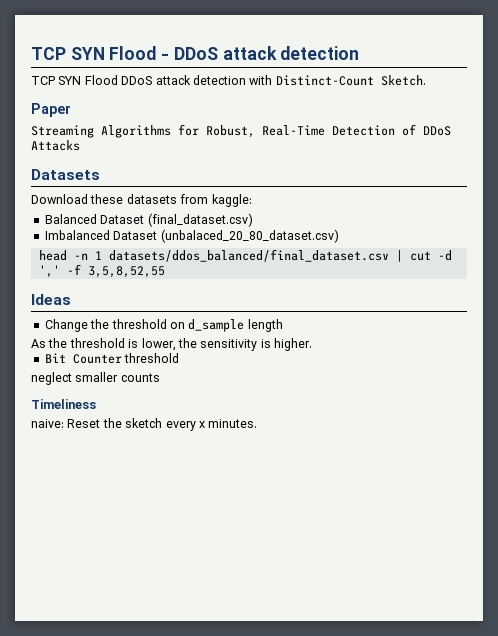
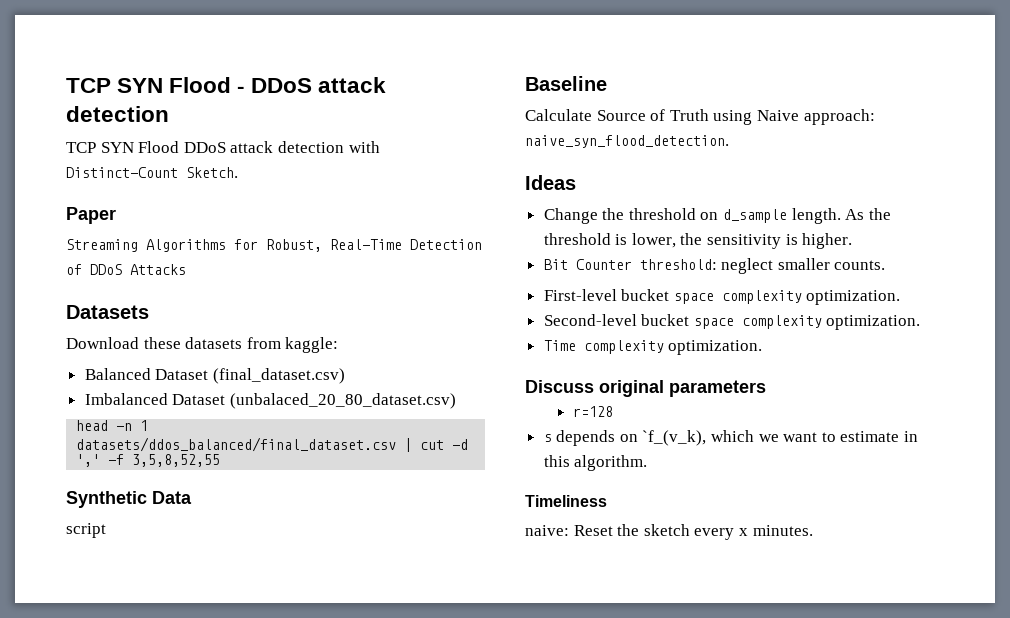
(165, 272) none -> [66,491,192,508] [66,523,106,538] [525,76,607,91] [525,109,875,125] [525,135,729,148] // Synthetic Data // script // Baseline // Calculate Source of Truth using Naive approach: naive_syn_flood_detection.
[247,319,283,332] length // -> [791,208,841,224] length.
[124,353,180,363] threshold // -> [639,259,717,270] threshold:
[120,373,160,382] counts -> [834,260,886,270] [543,289,901,305] [543,314,921,330] [543,340,763,355] [525,380,766,397] [573,406,614,417] [543,430,919,446] [543,455,648,471] counts. // First-level bucket space complexity optimization. // Second-level bucket space complexity optimization. // Time complexity optimization. // Discuss original parameters // r=128 // s depends on `f_(v_k), which we want to estimate in this algorithm.

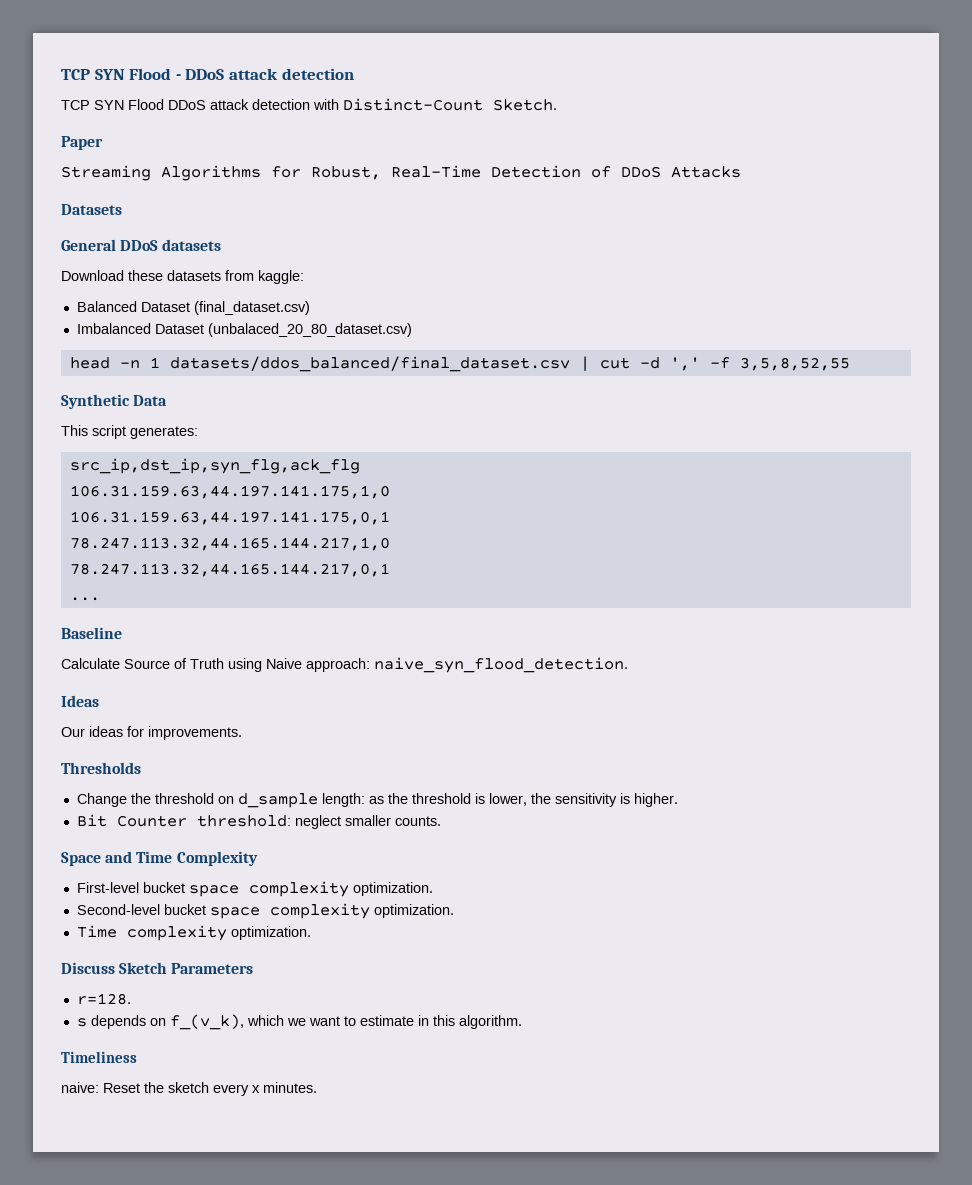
(149, 312) none -> [61,239,222,251] // General DDoS datasets
(192, 497) none -> [61,425,88,436] This
(106, 530) none -> [130,426,198,439] [69,458,360,474] [69,485,390,499] [69,511,390,525] [69,537,390,551] [69,563,390,577] [69,597,100,601] generates: // src_ip,dst_ip,syn_flg,ack_flg // 106.31.159.63,44.197.141.175,1,0 // 106.31.159.63,44.197.141.175,0,1 // 78.247.113.32,44.165.144.217,1,0 // 78.247.113.32,44.165.144.217,0,1 // ...
(576, 182) none -> [61,726,242,740] [61,762,141,774] // Our ideas for improvements. // Thresholds
[791,208,865,224] length. As -> [321,793,384,807] length: as
(886, 265) none -> [61,851,258,866] // Space and Time Complexity
[599,380,766,397] [573,406,614,417] original parameters // r=128 -> [119,962,254,974] [76,993,131,1005] Sketch Parameters // r=128.
[642,430,707,446] `f_(v_k), -> [169,1014,244,1030] f_(v_k),

